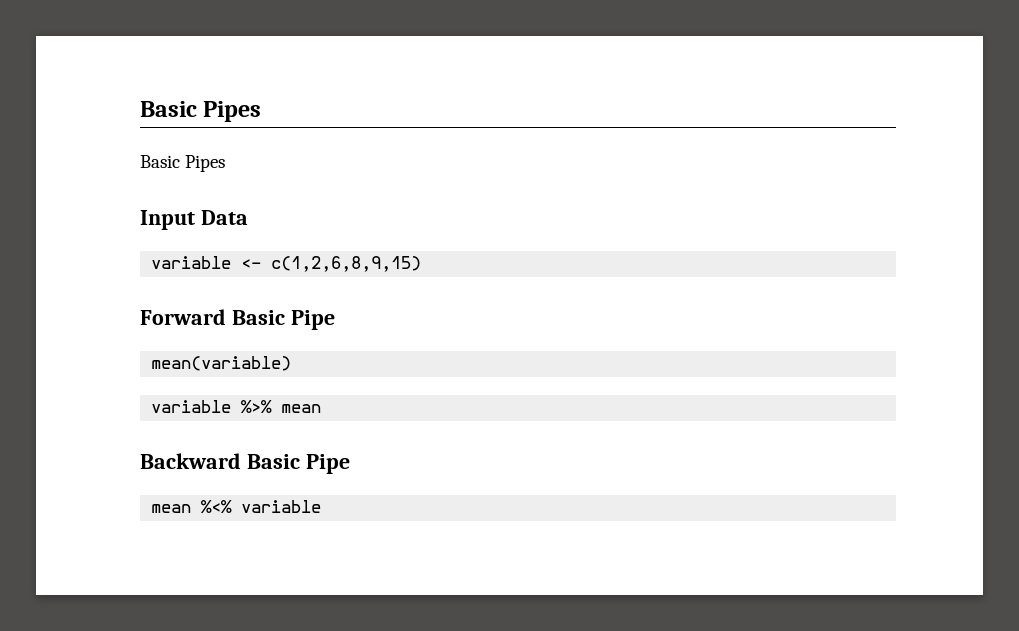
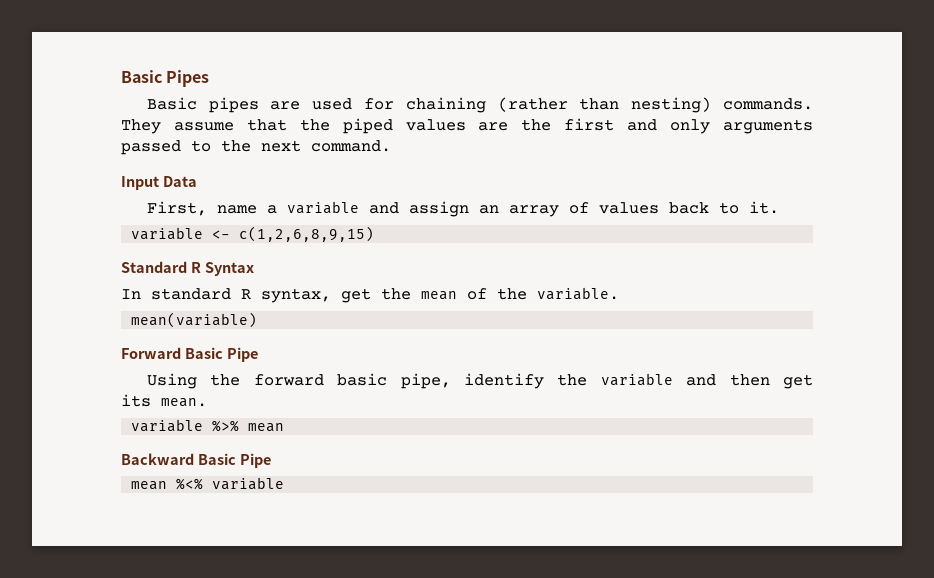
[185,155,226,172] [140,210,248,230] [151,256,422,272] [140,309,335,330] [151,356,292,371] Pipes // Input Data // variable <- c(1,2,6,8,9,15) // Forward Basic Pipe // mean(variable) -> [208,97,813,113] [121,118,813,134] [121,140,391,155] [121,176,197,190] [146,201,779,217] [131,226,375,242] [121,261,254,276] [121,287,619,303] [131,312,258,328] [121,347,258,362] [146,373,813,389] [121,394,207,407] pipes are used for chaining (rather than nesting) commands. They assume that the piped values are the first and only arguments passed to the next command. // Input Data // First, name a variable and assign an array of values back to it. // variable <- c(1,2,6,8,9,15) // Standard R Syntax // In standard R syntax, get the mean of the variable. // mean(variable) // Forward Basic Pipe // Using the forward basic pipe, identify the variable and then get its mean.

